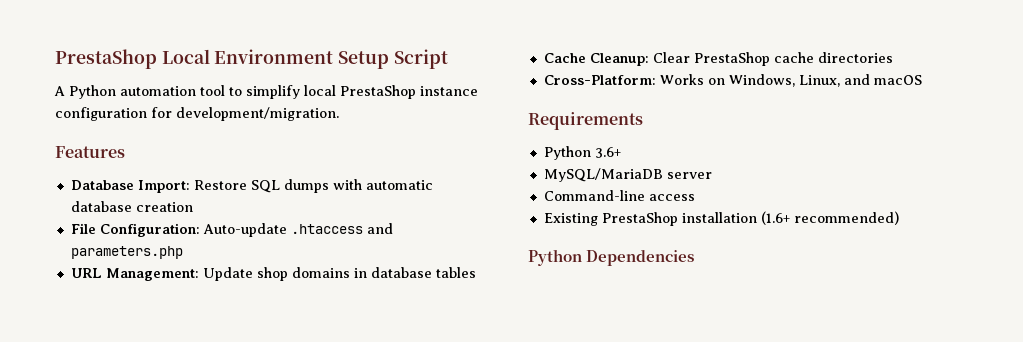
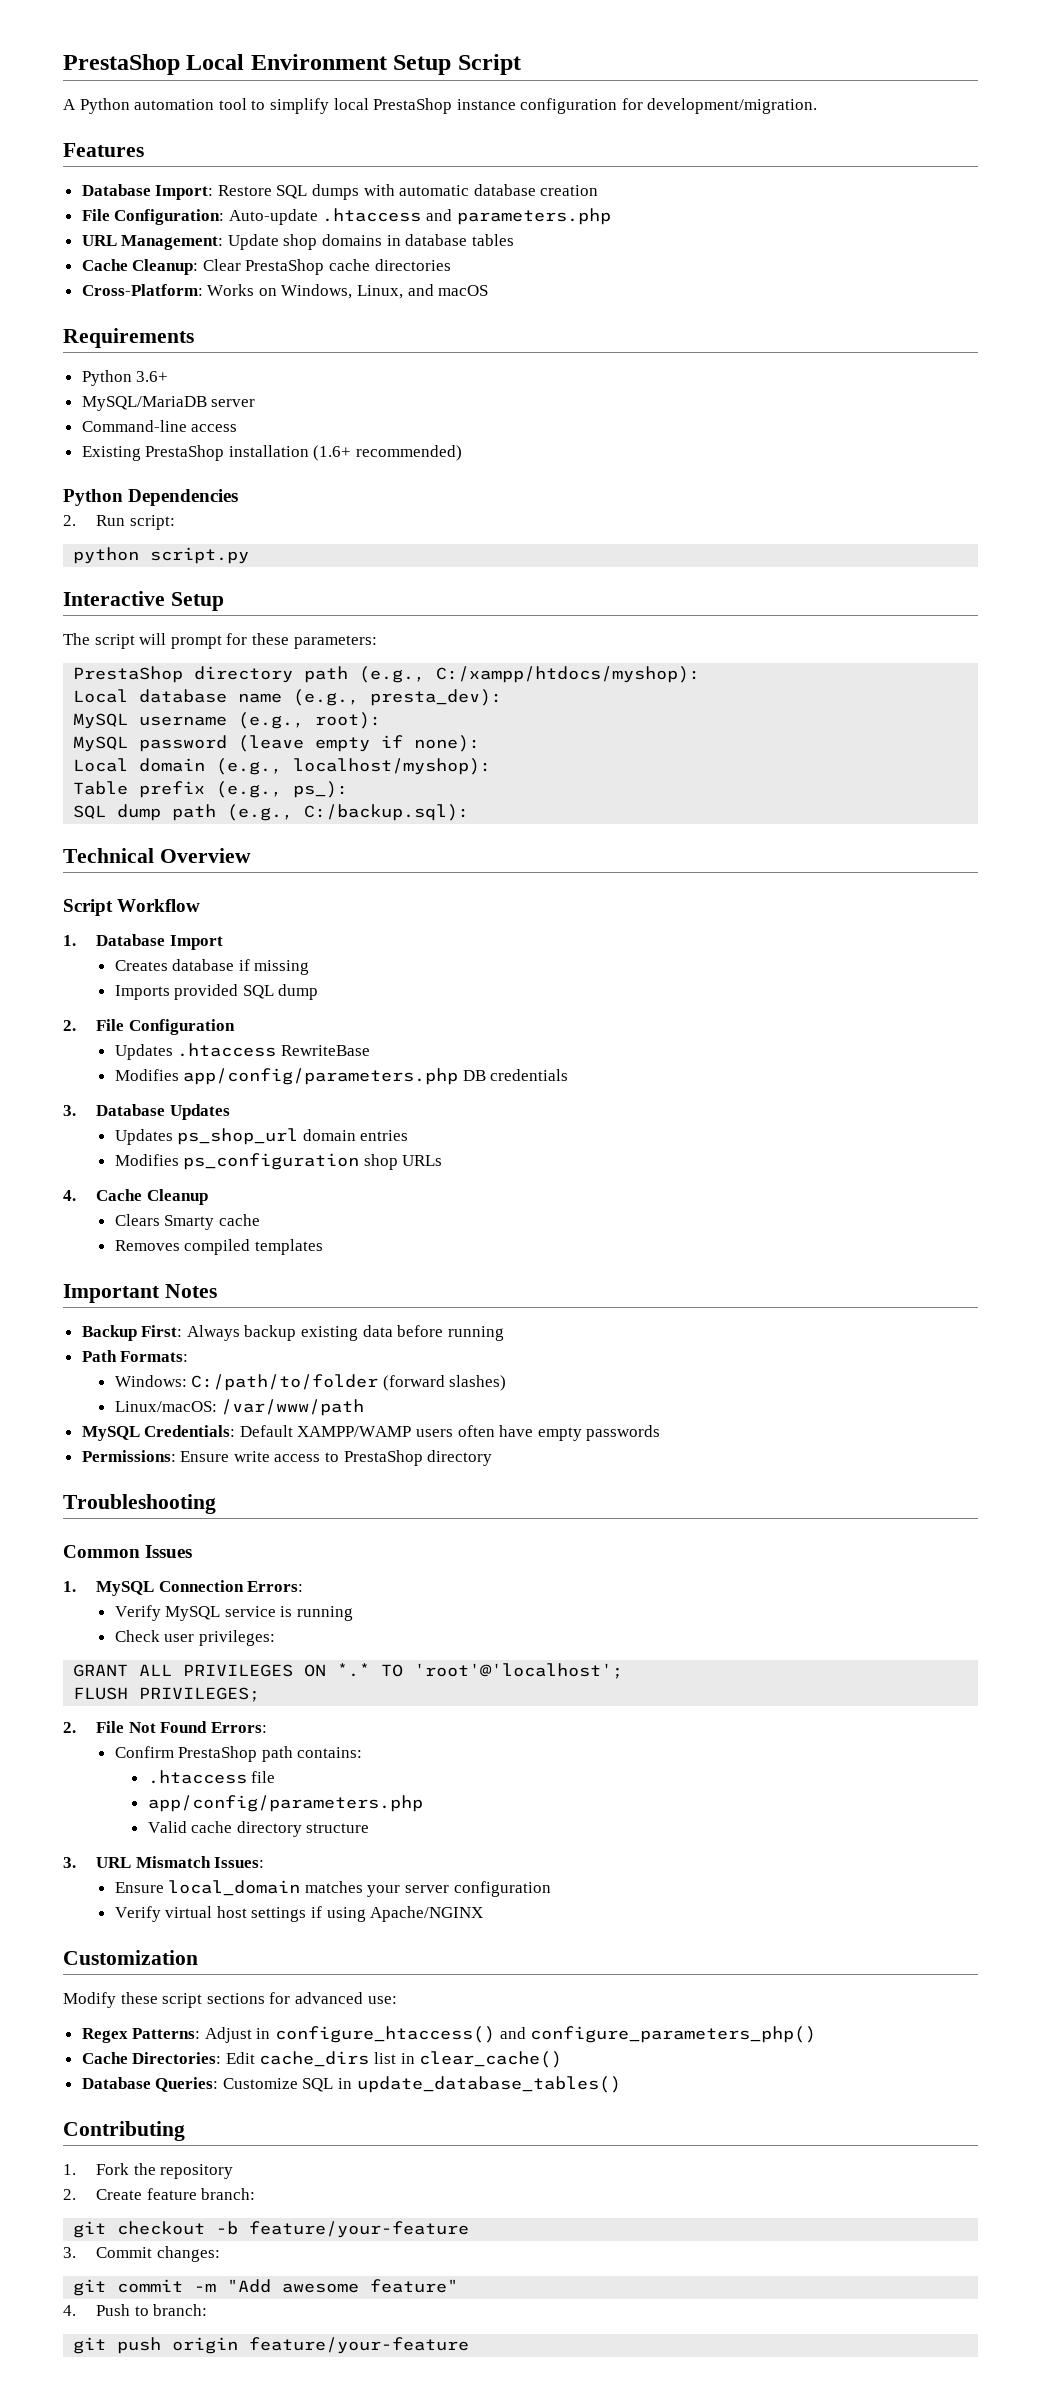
(695, 258) none -> [63,515,175,530] [73,547,250,564] [63,591,224,611] [63,633,377,649] [73,666,701,683] [73,689,503,706] [73,712,382,729] [73,735,481,752] [73,758,492,775] [73,781,349,798] [73,804,470,821] [63,848,251,863] [63,899,201,916] [63,934,223,950] [114,959,310,975] [114,984,319,1000] [63,1019,235,1035] [114,1043,370,1060] [114,1068,569,1085] [63,1104,230,1120] [114,1128,409,1145] [114,1153,443,1170] [63,1189,208,1205] [114,1214,260,1230] [114,1239,323,1255] [63,1284,217,1303] [81,1325,504,1341] [81,1350,189,1362] [114,1374,507,1391] [114,1399,365,1416] [81,1425,661,1441] [81,1450,493,1466] [63,1494,216,1514] [63,1545,193,1558] [63,1580,304,1596] [114,1605,354,1621] [114,1630,275,1646] [73,1663,624,1679] [73,1687,261,1702] [63,1721,267,1733] [114,1746,363,1762] [147,1770,276,1784] [147,1795,423,1812] [147,1821,370,1837] [63,1856,265,1868] [114,1880,551,1897] [114,1906,484,1922] [63,1950,198,1965] [63,1992,397,2008] [81,2026,817,2043] [81,2051,563,2068] [81,2076,621,2093] [63,2121,185,2141] [63,2163,234,2179] [63,2188,256,2200] [73,2221,470,2238] [63,2246,220,2262] [73,2279,459,2296] [63,2304,208,2316] [73,2337,470,2354] // 2. Run script: // python script.py // Interactive Setup // The script will prompt for these parameters: // PrestaShop directory path (e.g., C:/xampp/htdocs/myshop): // Local database name (e.g., presta_dev): // MySQL username (e.g., root): // MySQL password (leave empty if none): // Local domain (e.g., localhost/myshop): // Table prefix (e.g., ps_): // SQL dump path (e.g., C:/backup.sql): // Technical Overview // Script Workflow // 1. Database Import // Creates database if missing // Imports provided SQL dump // 2. File Configuration // Updates .htaccess RewriteBase // Modifies app/config/parameters.php DB credentials // 3. Database Updates // Updates ps_shop_url domain entries // Modifies ps_configuration shop URLs // 4. Cache Cleanup // Clears Smarty cache // Removes compiled templates // Important Notes // Backup First: Always backup existing data before running // Path Formats: // Windows: C:/path/to/folder (forward slashes) // Linux/macOS: /var/www/path // MySQL Credentials: Default XAMPP/WAMP users often have empty passwords // Permissions: Ensure write access to PrestaShop directory // Troubleshooting // Common Issues // 1. MySQL Connection Errors: // Verify MySQL service is running // Check user privileges: // GRANT ALL PRIVILEGES ON *.* TO 'root'@'localhost'; // FLUSH PRIVILEGES; // 2. File Not Found Errors: // Confirm PrestaShop path contains: // .htaccess file // app/config/parameters.php // Valid cache directory structure // 3. URL Mismatch Issues: // Ensure local_domain matches your server configuration // Verify virtual host settings if using Apache/NGINX // Customization // Modify these script sections for advanced use: // Regex Patterns: Adjust in configure_htaccess() and configure_parameters_php() // Cache Directories: Edit cache_dirs list in clear_cache() // Database Queries: Customize SQL in update_database_tables() // Contributing // 1. Fork the repository // 2. Create feature branch: // git checkout -b feature/your-feature // 3. Commit changes: // git commit -m "Add awesome feature" // 4. Push to branch: // git push origin feature/your-feature

